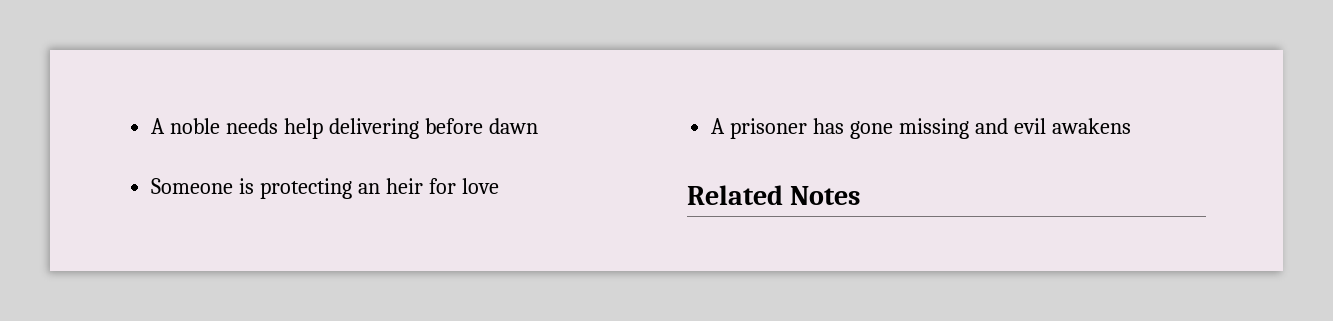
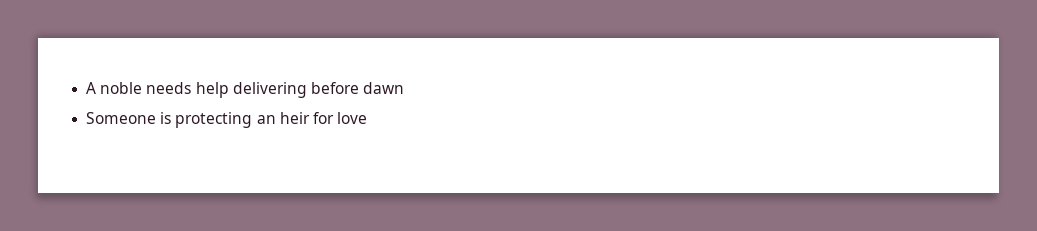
[711,118,1131,139] [687,185,861,205] // A prisoner has gone missing and evil awakens // Related Notes -> (368, 118) none

